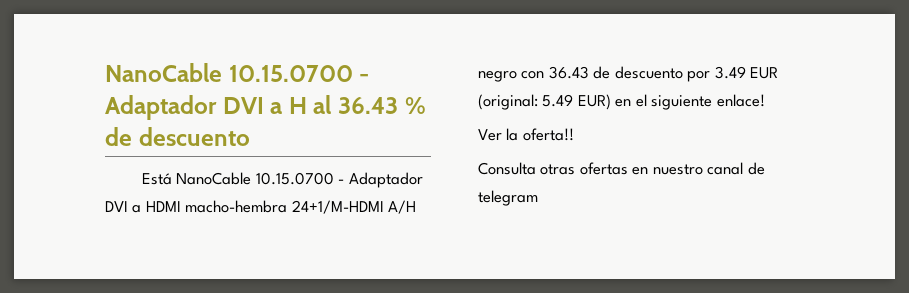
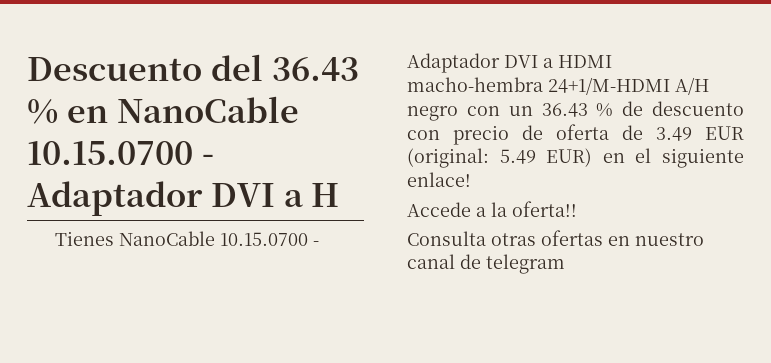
(105, 72) none -> [27,54,359,81] [27,99,108,124] Descuento del 36.43 % en
[313,95,426,114] [105,127,250,146] [142,173,173,185] al 36.43 % de descuento // Está -> [54,231,114,246] // Tienes
[548,66,711,82] 36.43 de descuento por -> [508,101,744,117] [407,124,643,145] un 36.43 % de descuento con precio de oferta de
[478,129,502,141] Ver -> [407,202,486,217] Accede a

